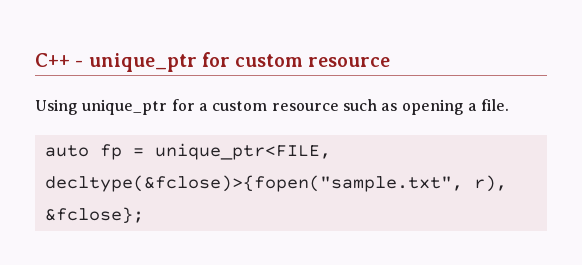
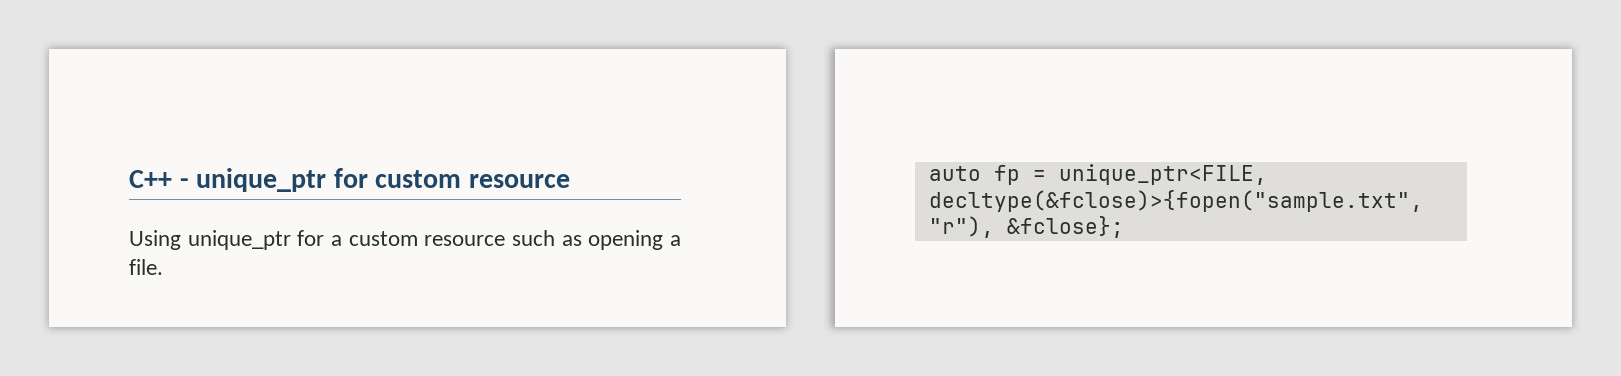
[473,175,507,192] r), -> [928,216,994,238] "r"),

